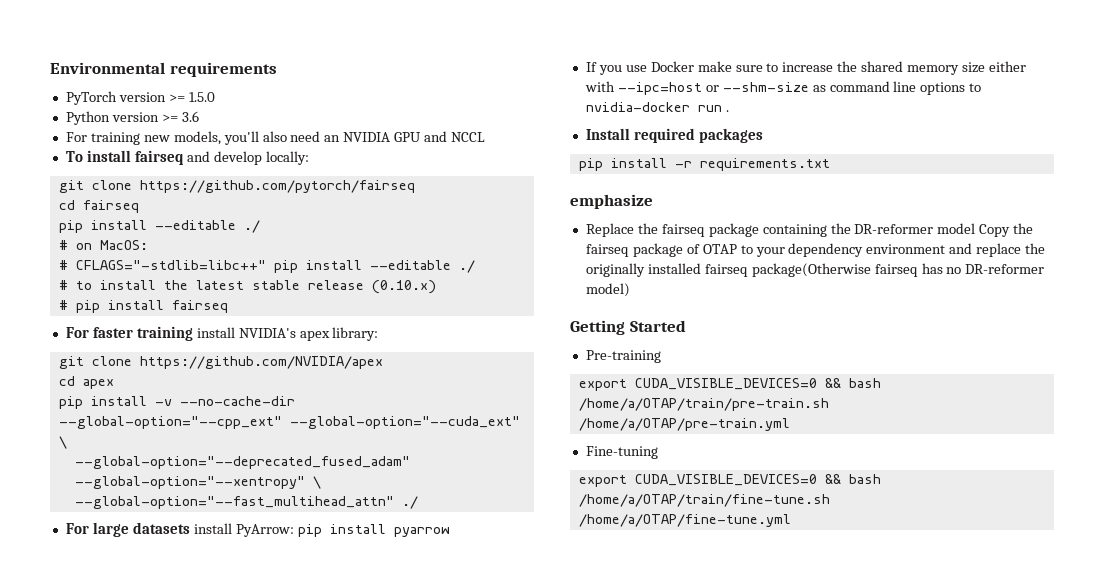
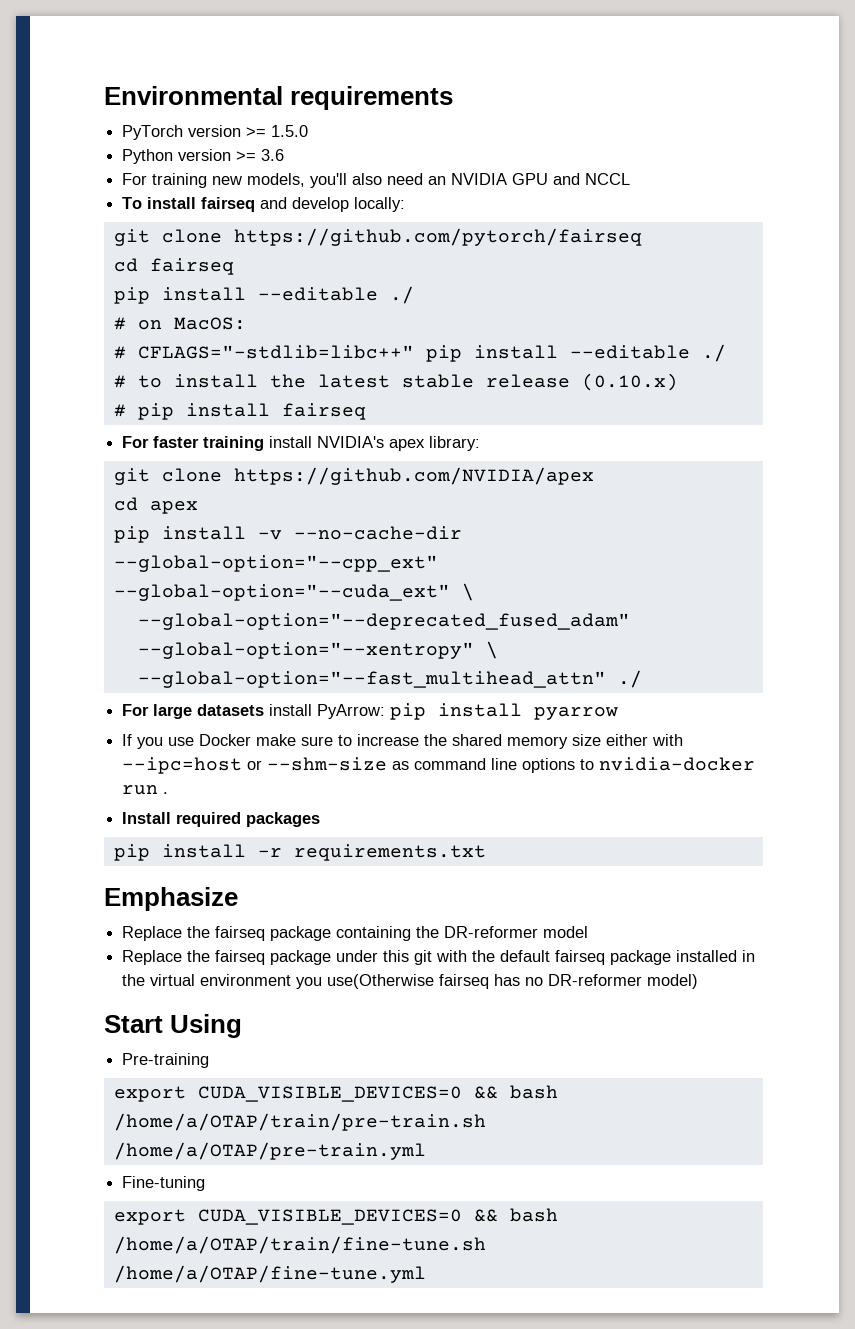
[570,194,653,209] emphasize -> [104,887,238,911] Emphasize
[979,223,1034,237] [585,243,1046,257] [585,263,871,277] Copy the fairseq package of OTAP to your dependency environment and replace the originally installed fairseq package(Otherwise -> [122,950,756,965] [122,974,435,989] // Replace the fairseq package under this git with the default fairseq package installed in the virtual environment you use(Otherwise
[570,320,686,335] Getting Started -> [104,1014,243,1038] Start Using

